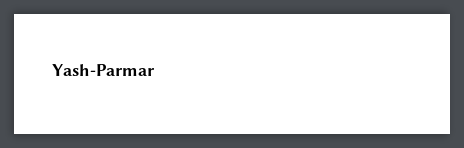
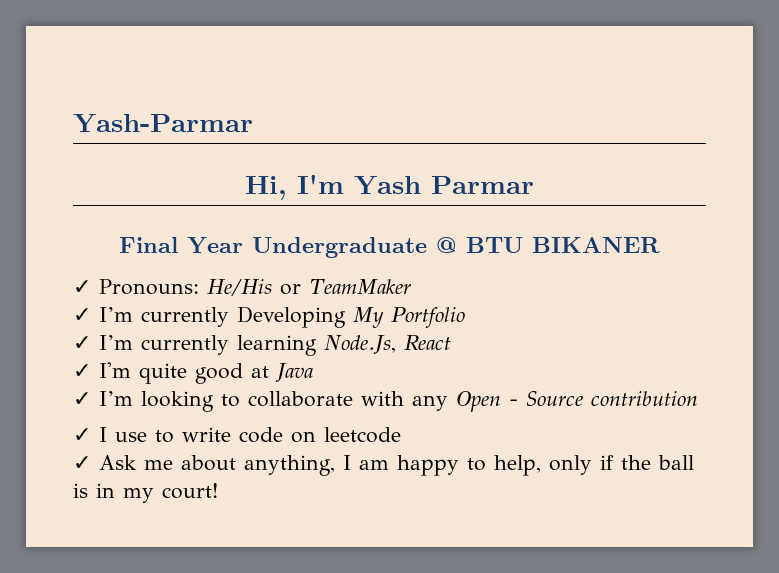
(155, 70) none -> [245,174,534,200] [119,237,660,258] [73,279,411,296] [73,306,465,328] [73,335,451,356] [73,362,313,384] [73,391,698,412] [73,427,401,443] [73,455,694,476] [73,483,218,503] // Hi, I'm Yash Parmar // Final Year Undergraduate @ BTU BIKANER // ✓ Pronouns: He/His or TeamMaker // ✓ I’m currently Developing My Portfolio // ✓ I’m currently learning Node.Js, React // ✓ I'm quite good at Java // ✓ I’m looking to collaborate with any Open - Source contribution // ✓ I use to write code on leetcode // ✓ Ask me about anything, I am happy to help, only if the ball is in my court!

